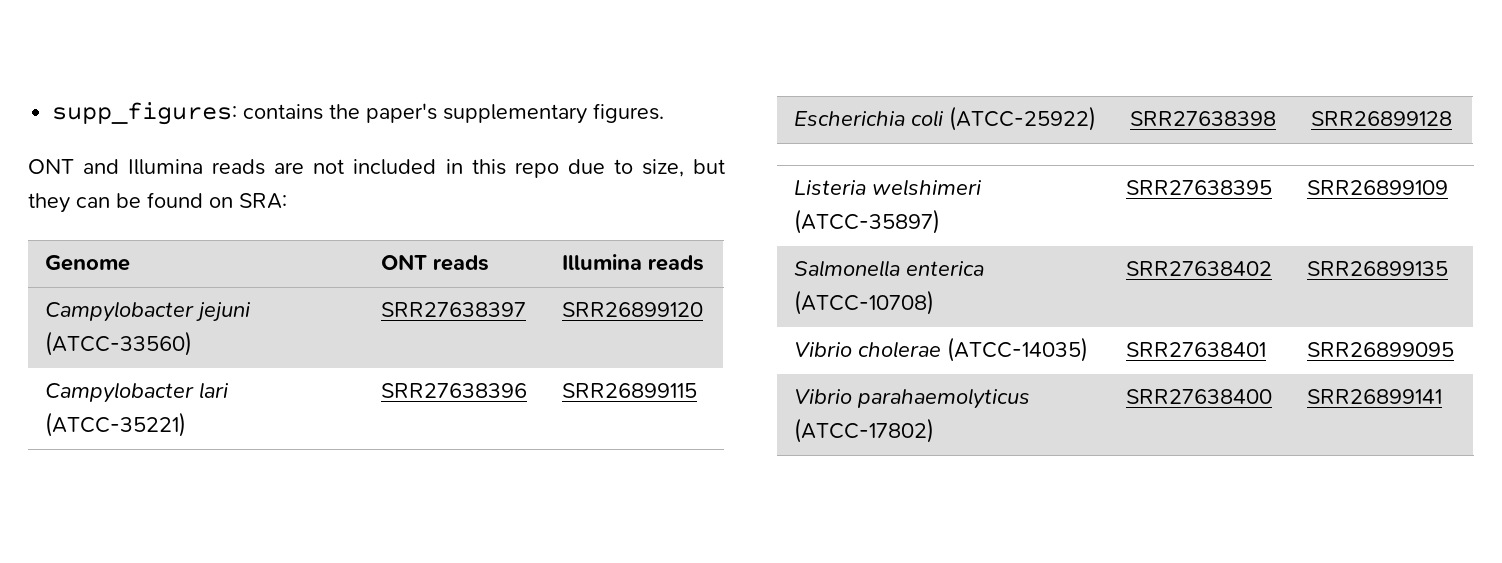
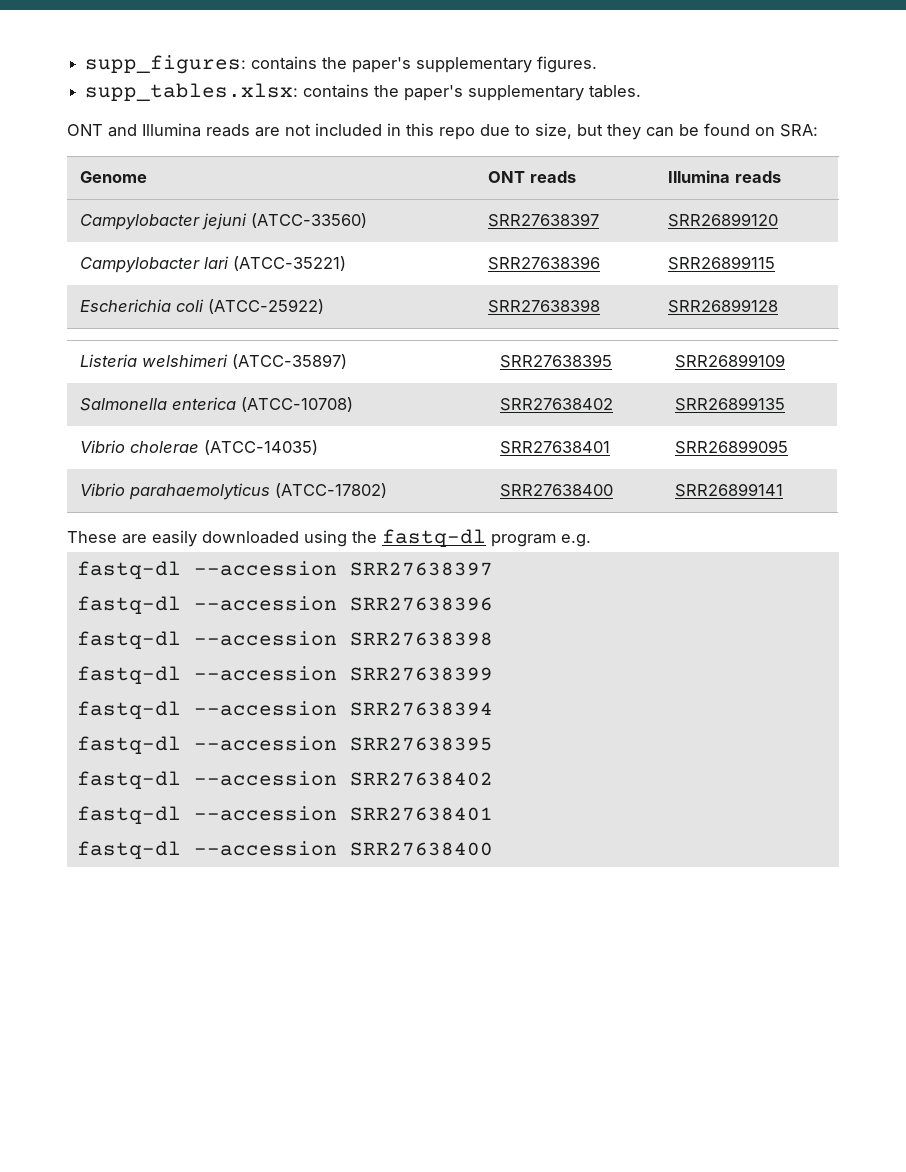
(665, 113) none -> [85,83,642,101] // supp_tables.xlsx: contains the paper's supplementary tables.
(1443, 396) none -> [67,529,591,547] [76,561,493,579] [76,596,493,614] [76,631,493,649] [76,666,493,684] [76,701,493,719] [76,736,493,754] [76,771,493,789] [76,806,493,824] [76,841,493,859] // These are easily downloaded using the fastq-dl program e.g. // fastq-dl --accession SRR27638397 // fastq-dl --accession SRR27638396 // fastq-dl --accession SRR27638398 // fastq-dl --accession SRR27638399 // fastq-dl --accession SRR27638394 // fastq-dl --accession SRR27638395 // fastq-dl --accession SRR27638402 // fastq-dl --accession SRR27638401 // fastq-dl --accession SRR27638400

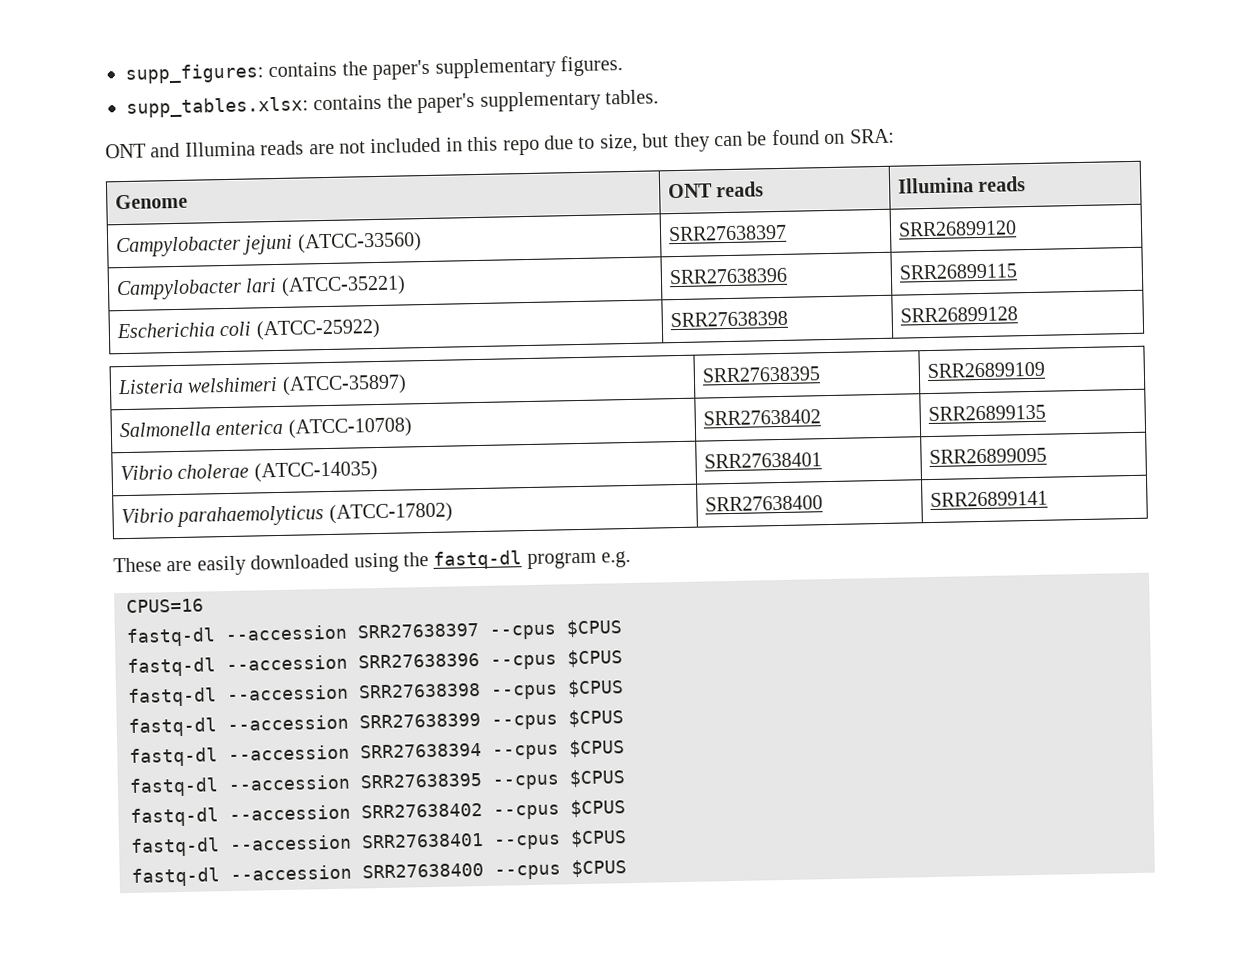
(591, 540) none -> [126,598,204,614] // CPUS=16
(493, 569) none -> [489,619,623,640] --cpus $CPUS
(493, 604) none -> [490,649,623,670] --cpus $CPUS
(493, 639) none -> [491,679,624,700] --cpus $CPUS
(493, 674) none -> [491,709,624,730] --cpus $CPUS
(493, 709) none -> [492,739,625,760] --cpus $CPUS
(493, 744) none -> [492,769,626,790] --cpus $CPUS
(493, 779) none -> [493,799,626,820] --cpus $CPUS
(493, 814) none -> [493,829,627,850] --cpus $CPUS
(493, 849) none -> [494,859,627,880] --cpus $CPUS

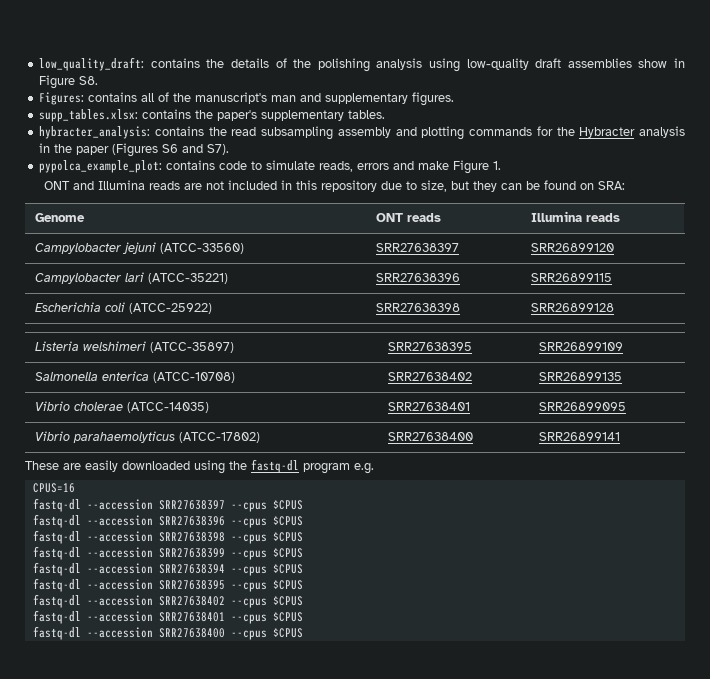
[125,59,431,84] supp_figures: contains the paper's -> [39,57,686,72] [39,75,99,89] [39,92,322,105] low_quality_draft: contains the details of the polishing analysis using low-quality draft assemblies show in Figure S8. // Figures: contains all of the manuscript's man and
(659, 97) none -> [39,126,686,140] [39,143,230,157] [39,160,502,174] // hybracter_analysis: contains the read subsampling assembly and plotting commands for the Hybracter analysis in the paper (Figures S6 and S7). // pypolca_example_plot: contains code to simulate reads, errors and make Figure 1.
[502,139,540,156] repo -> [320,180,377,192] repository

